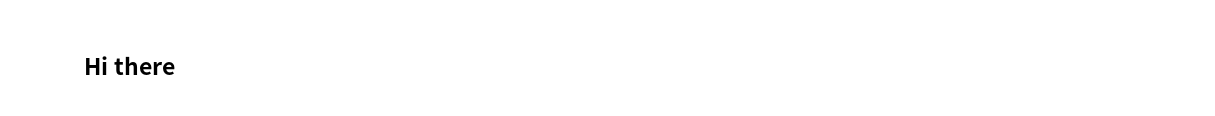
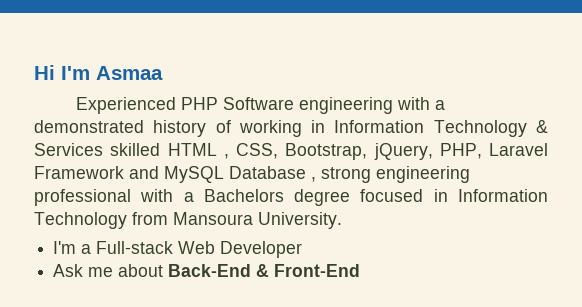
[114,56,176,75] there -> [61,66,163,80] [75,97,445,114] [34,120,548,137] [34,143,548,160] [34,166,470,183] [34,189,548,206] [34,212,342,229] [53,241,303,258] [53,264,361,277] I'm Asmaa // Experienced PHP Software engineering with a demonstrated history of working in Information Technology & Services skilled HTML , CSS, Bootstrap, jQuery, PHP, Laravel Framework and MySQL Database , strong engineering professional with a Bachelors degree focused in Information Technology from Mansoura University. // I'm a Full-stack Web Developer // Ask me about Back-End & Front-End

